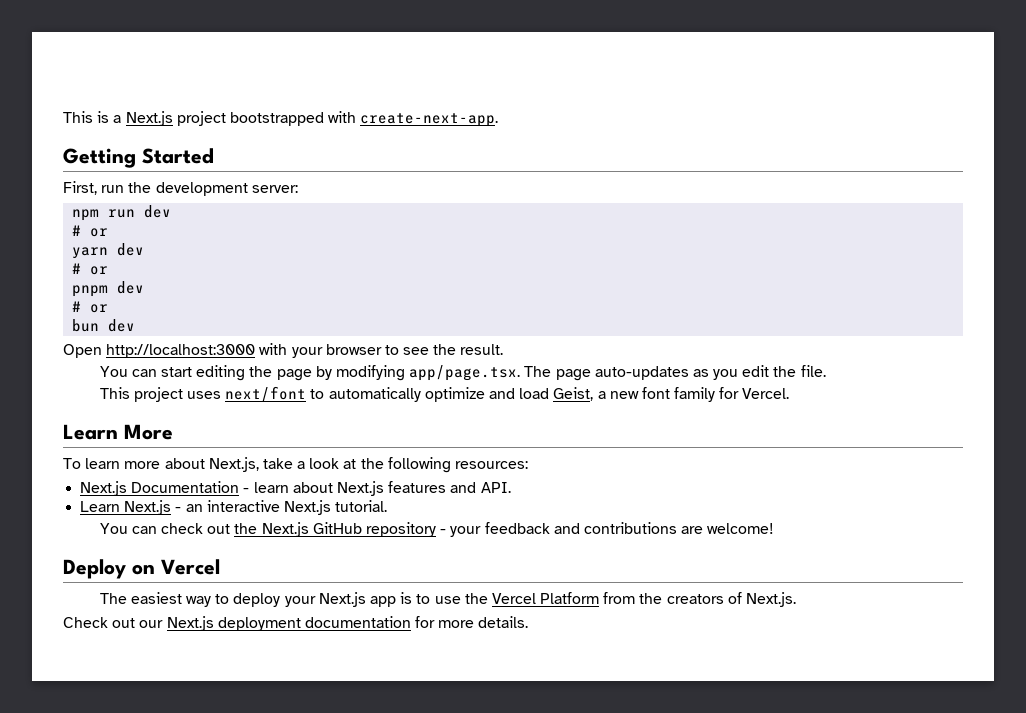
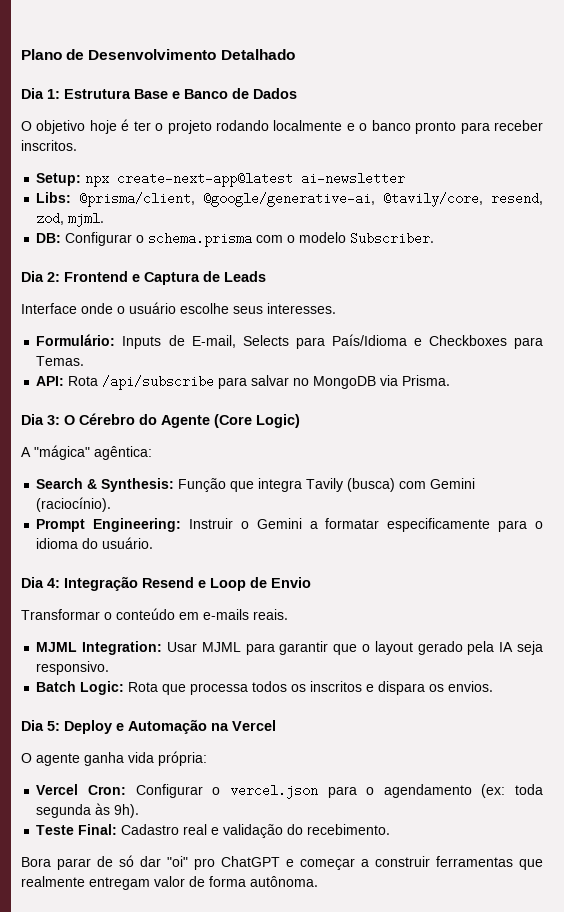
[63,111,499,127] [63,148,214,168] [63,181,298,196] [72,205,172,221] [72,225,109,237] [72,243,145,259] [72,263,109,275] [72,281,145,297] [72,301,109,313] [72,319,136,332] [63,343,504,358] [99,365,826,381] [99,386,790,402] [63,424,173,440] [63,457,529,473] [80,481,511,496] [80,500,388,515] [99,522,775,537] [63,559,220,579] [99,592,797,607] [63,616,529,631] This is a Next.js project bootstrapped with create-next-app. // Getting Started // First, run the development server: // npm run dev // # or // yarn dev // # or // pnpm dev // # or // bun dev // Open http://localhost:3000 with your browser to see the result. // You can start editing the page by modifying app/page.tsx. The page auto-updates as you edit the file. // This project uses next/font to automatically optimize and load Geist, a new font family for Vercel. // Learn More // To learn more about Next.js, take a look at the following resources: // Next.js Documentation - learn about Next.js features and API. // Learn Next.js - an interactive Next.js tutorial. // You can check out the Next.js GitHub repository - your feedback and contributions are welcome! // Deploy on Vercel // The easiest way to deploy your Next.js app is to use the Vercel Platform from the creators of Next.js. // Check out our Next.js deployment documentation for more details. -> [21,49,295,60] [21,88,297,99] [21,119,543,134] [21,140,77,151] [36,172,406,187] [36,192,543,207] [36,212,105,227] [36,232,435,247] [21,271,266,285] [21,302,336,314] [36,334,543,349] [36,356,85,366] [36,375,451,390] [21,413,300,428] [21,445,152,460] [36,478,476,492] [36,497,112,512] [36,518,543,532] [36,537,154,549] [21,576,311,591] [21,608,288,620] [36,641,544,655] [36,661,110,675] [36,681,494,695] [21,719,276,734] [21,751,207,766] [36,784,543,799] [36,803,140,818] [36,824,391,838] [21,855,543,870] [21,876,318,890] Plano de Desenvolvimento Detalhado // Dia 1: Estrutura Base e Banco de Dados // O objetivo hoje é ter o projeto rodando localmente e o banco pronto para receber inscritos. // Setup: npx create-next-app@latest ai-newsletter // Libs: @prisma/client, @google/generative-ai, @tavily/core, resend, zod, mjml. // DB: Configurar o schema.prisma com o modelo Subscriber. // Dia 2: Frontend e Captura de Leads // Interface onde o usuário escolhe seus interesses. // Formulário: Inputs de E-mail, Selects para País/Idioma e Checkboxes para Temas. // API: Rota /api/subscribe para salvar no MongoDB via Prisma. // Dia 3: O Cérebro do Agente (Core Logic) // A "mágica" agêntica: // Search & Synthesis: Função que integra Tavily (busca) com Gemini (raciocínio). // Prompt Engineering: Instruir o Gemini a formatar especificamente para o idioma do usuário. // Dia 4: Integração Resend e Loop de Envio // Transformar o conteúdo em e-mails reais. // MJML Integration: Usar MJML para garantir que o layout gerado pela IA seja responsivo. // Batch Logic: Rota que processa todos os inscritos e dispara os envios. // Dia 5: Deploy e Automação na Vercel // O agente ganha vida própria: // Vercel Cron: Configurar o vercel.json para o agendamento (ex: toda segunda às 9h). // Teste Final: Cadastro real e validação do recebimento. // Bora parar de só dar "oi" pro ChatGPT e começar a construir ferramentas que realmente entregam valor de forma autônoma.

